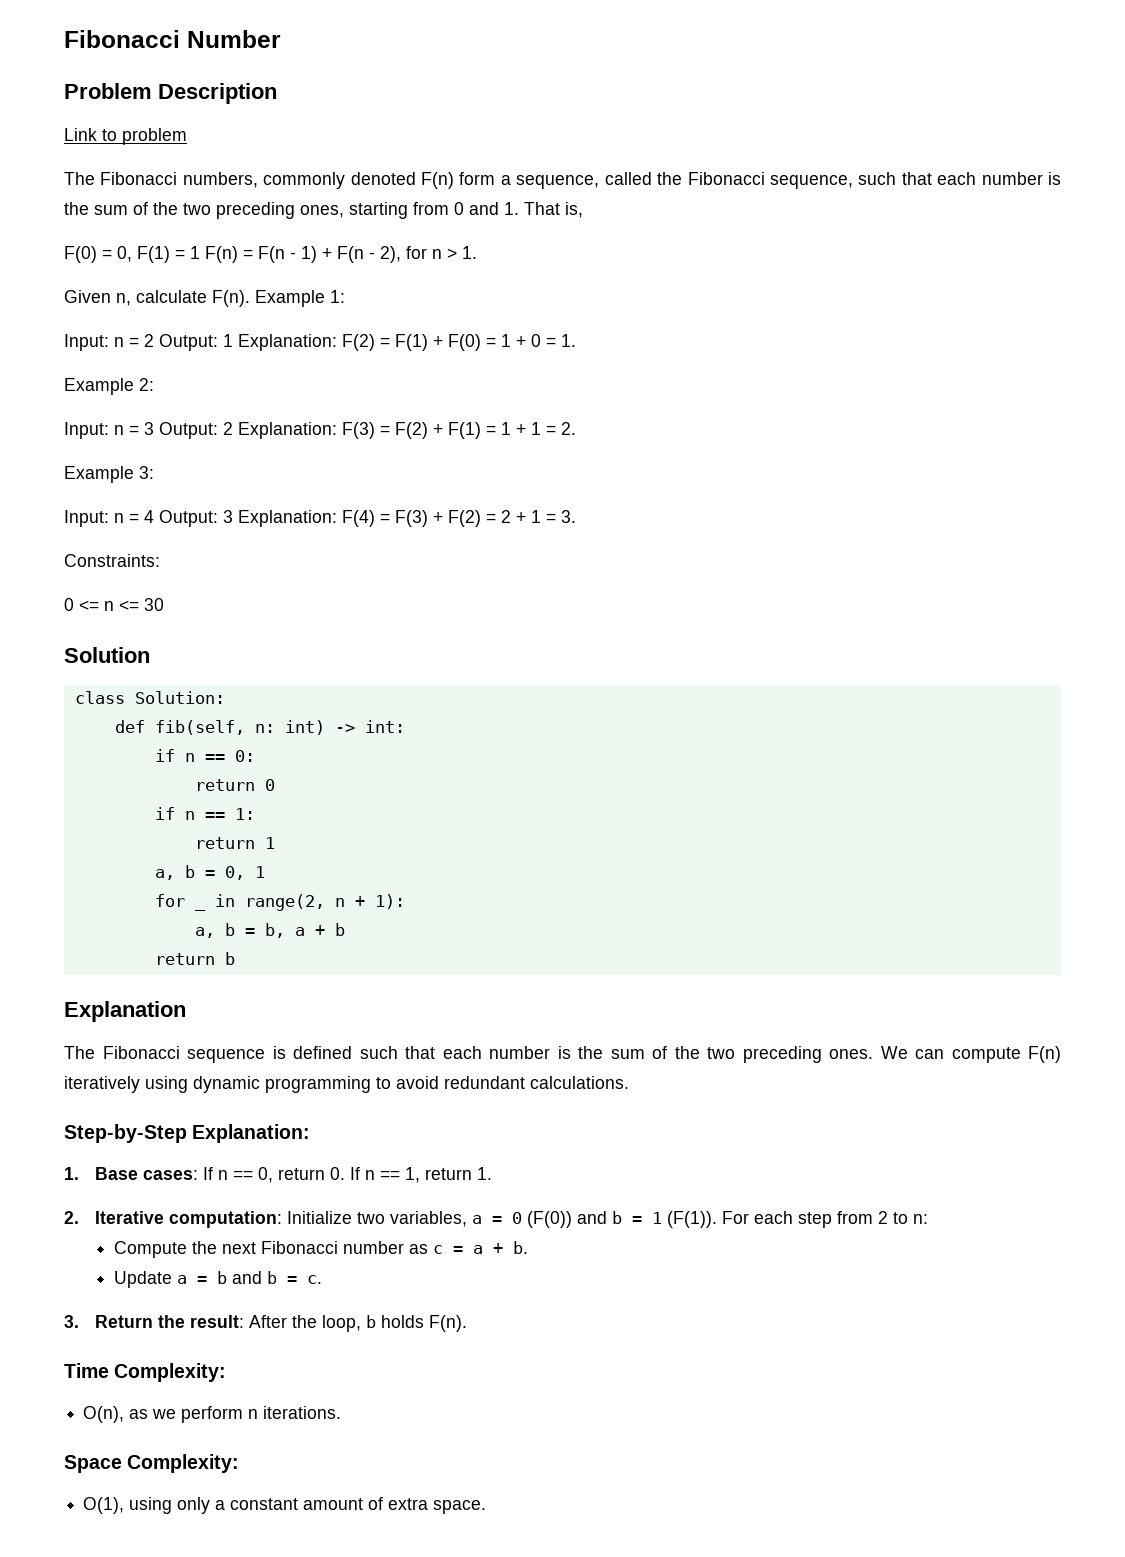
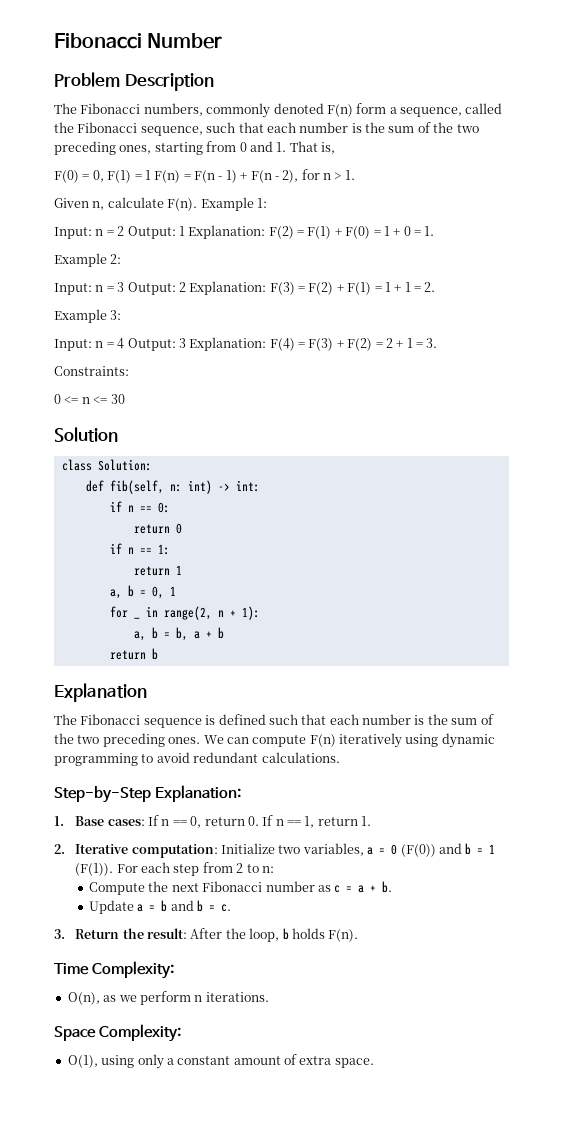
[64,128,187,145] // Link to problem -> (214, 82) none

